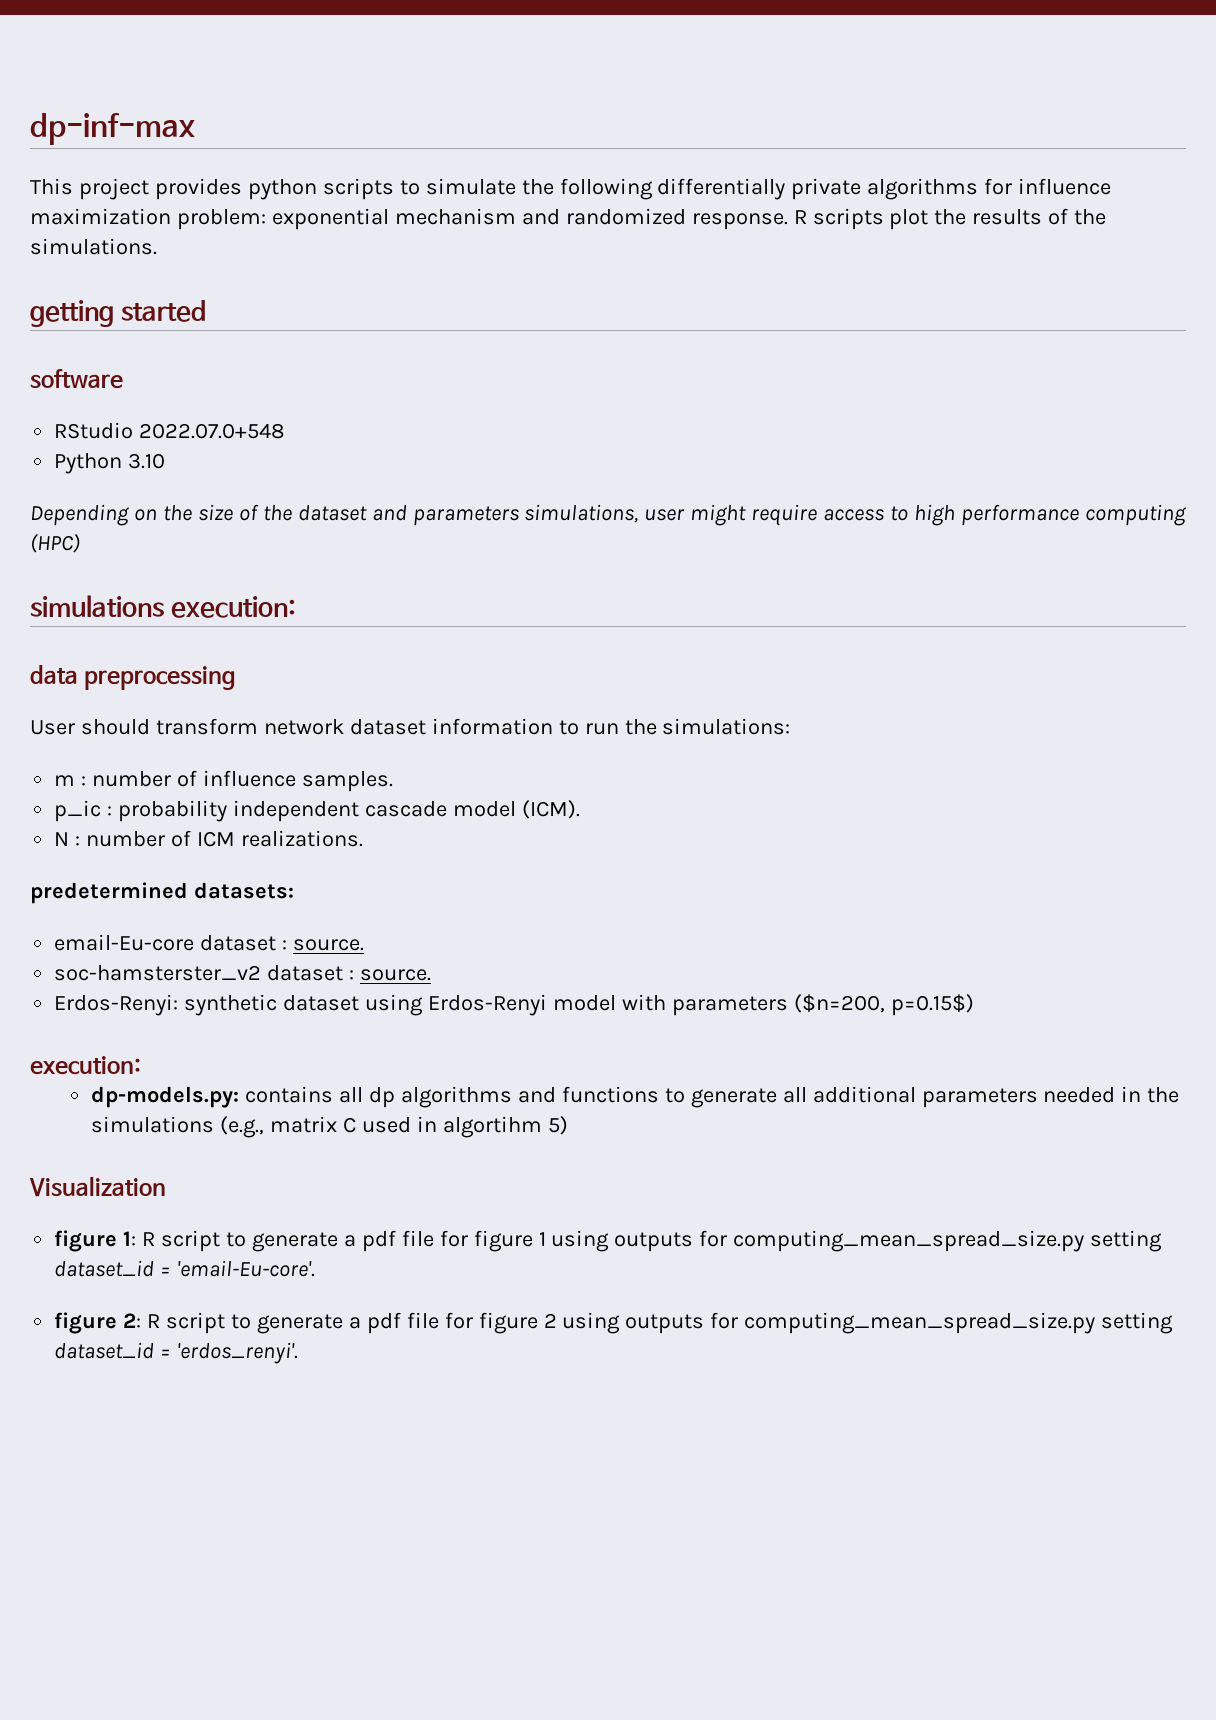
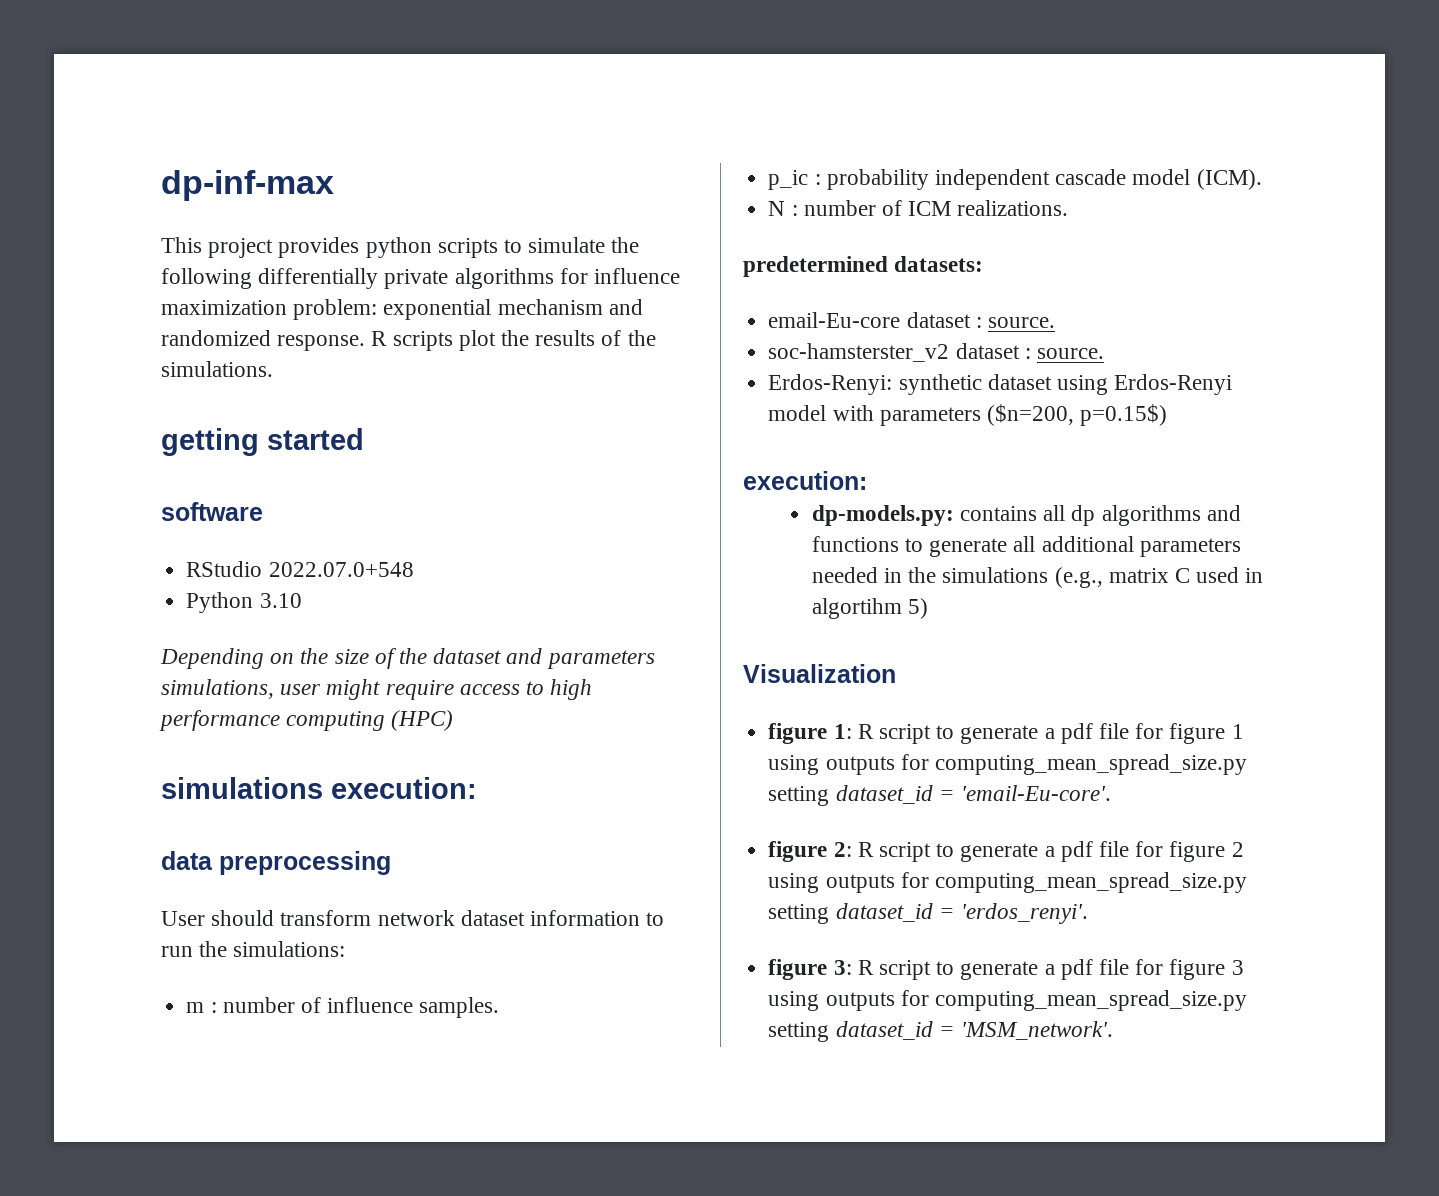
(299, 1353) none -> [768,959,1244,980] [768,990,1247,1011] [768,1021,1113,1042] // figure 3: R script to generate a pdf file for figure 3 using outputs for computing_mean_spread_size.py setting dataset_id = 'MSM_network'.

